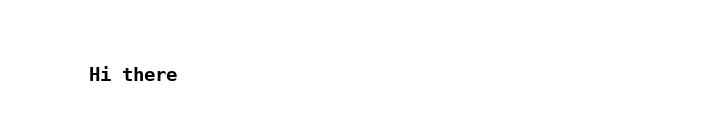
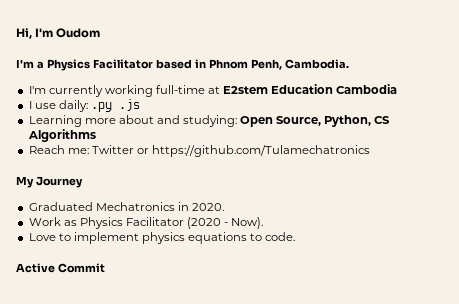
[89,66,177,81] Hi there -> [16,28,101,39] [16,59,349,71] [28,84,398,97] [28,99,140,112] [28,115,391,127] [27,129,96,142] [28,145,371,157] [16,176,83,188] [28,202,224,211] [28,217,264,229] [28,232,296,244] [16,263,105,273] Hi, I'm Oudom // I'm a Physics Facilitator based in Phnom Penh, Cambodia. // I'm currently working full-time at E2stem Education Cambodia // I use daily: .py .js // Learning more about and studying: Open Source, Python, CS Algorithms // Reach me: Twitter or https://github.com/Tulamechatronics // My Journey // Graduated Mechatronics in 2020. // Work as Physics Facilitator (2020 - Now). // Love to implement physics equations to code. // Active Commit

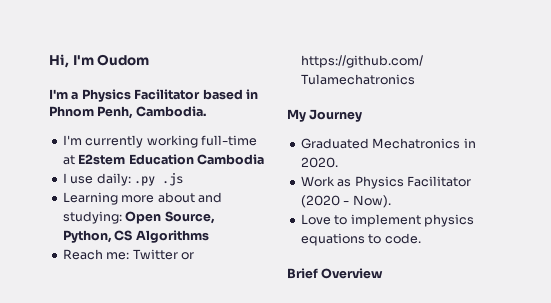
[16,263,105,273] Active Commit -> [287,268,384,279] Brief Overview

